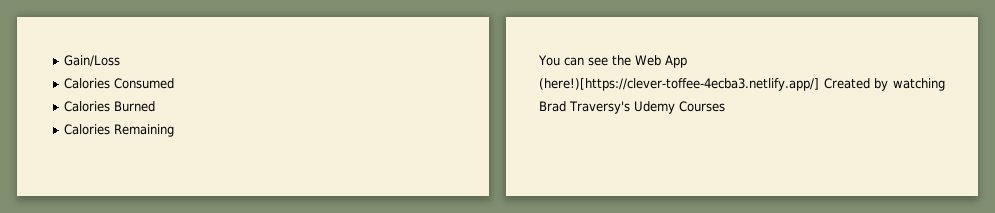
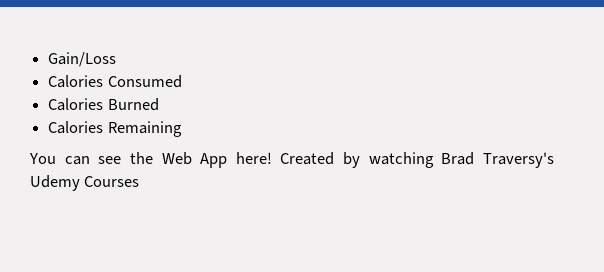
[539,78,819,91] (here!)[https://clever-toffee-4ecba3.netlify.app/] -> [235,152,272,164] here!

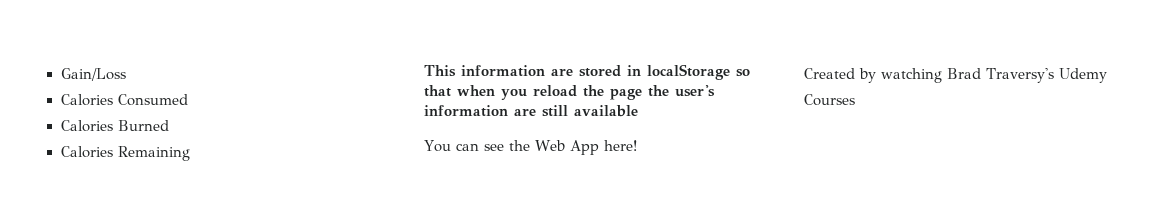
(182, 129) none -> [424,64,750,80] [424,85,715,100] [424,105,638,117] // This information are stored in localStorage so that when you reload the page the user's information are still available
(272, 158) none -> (637, 145) //

